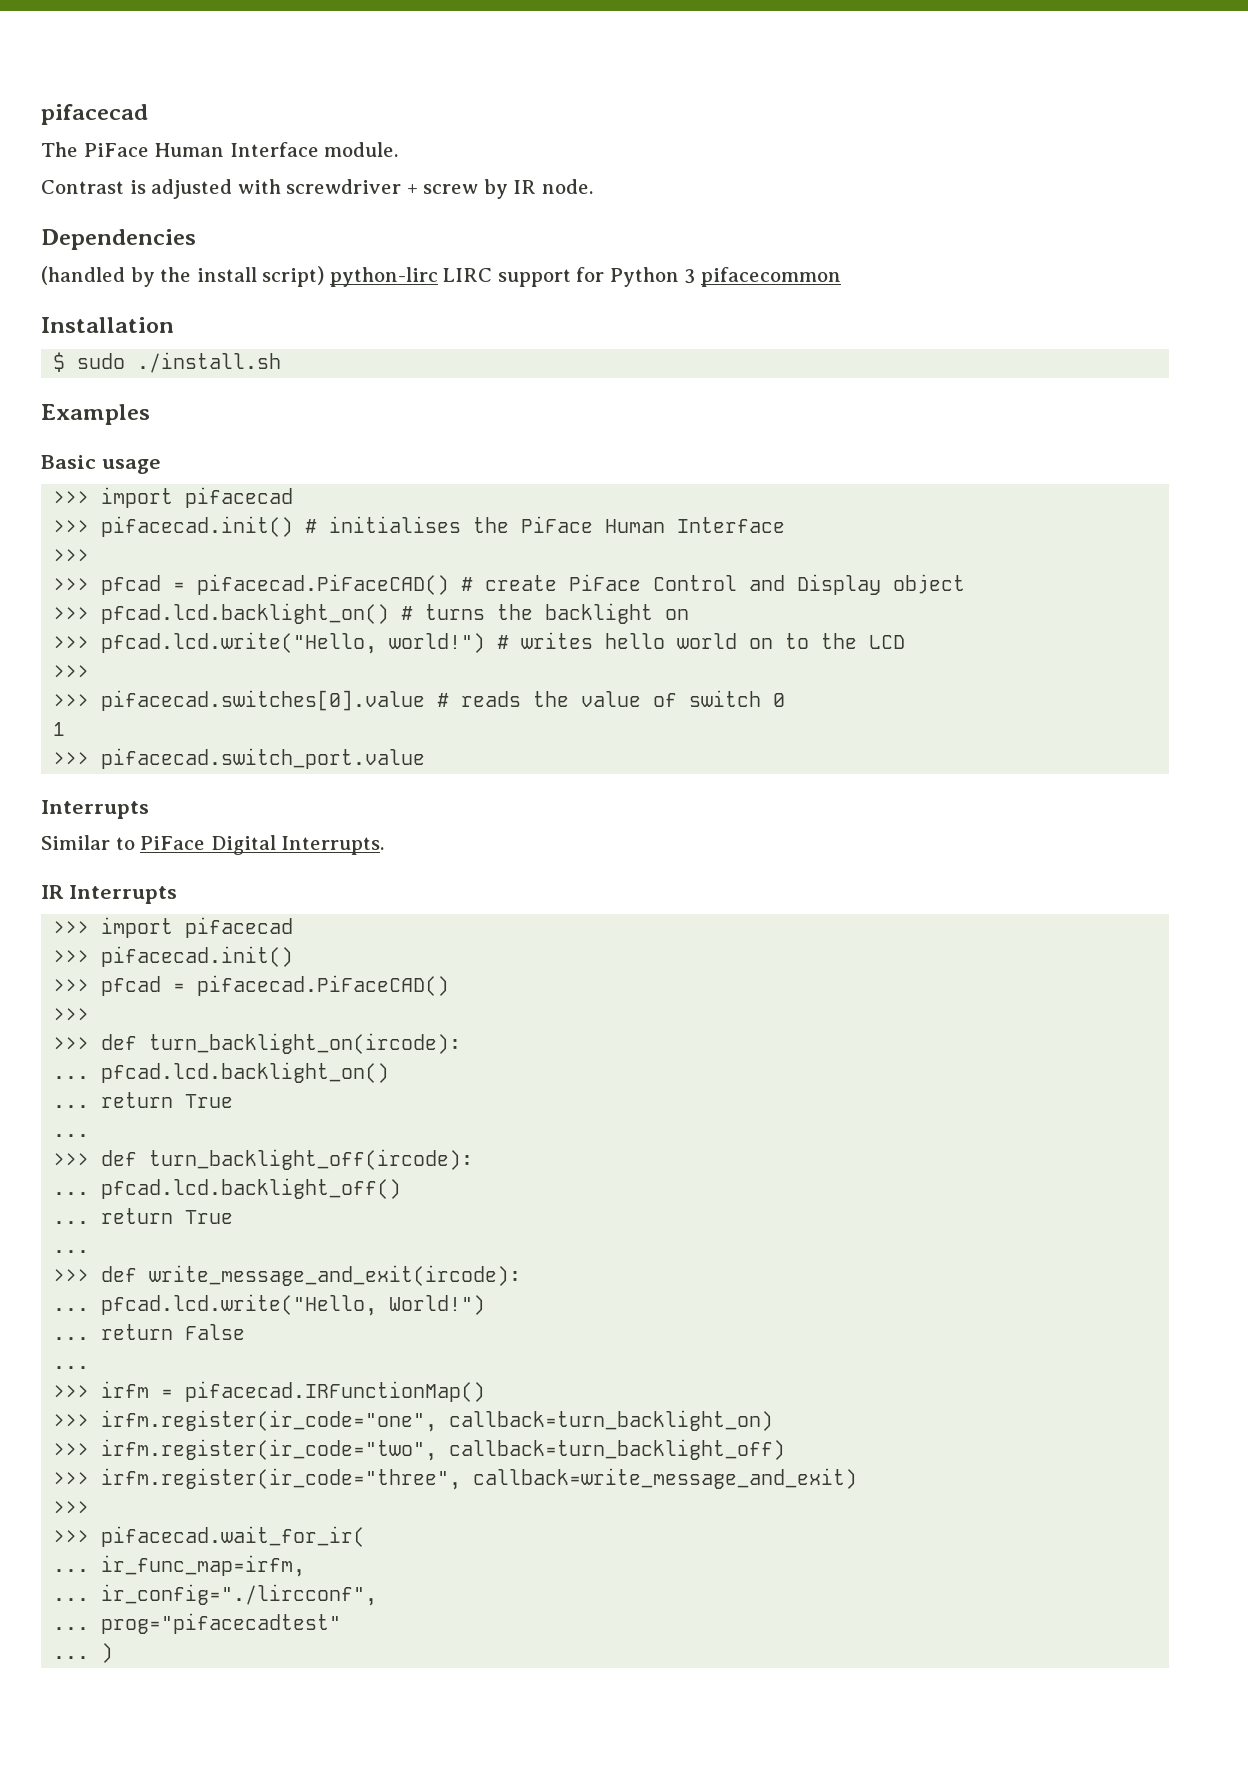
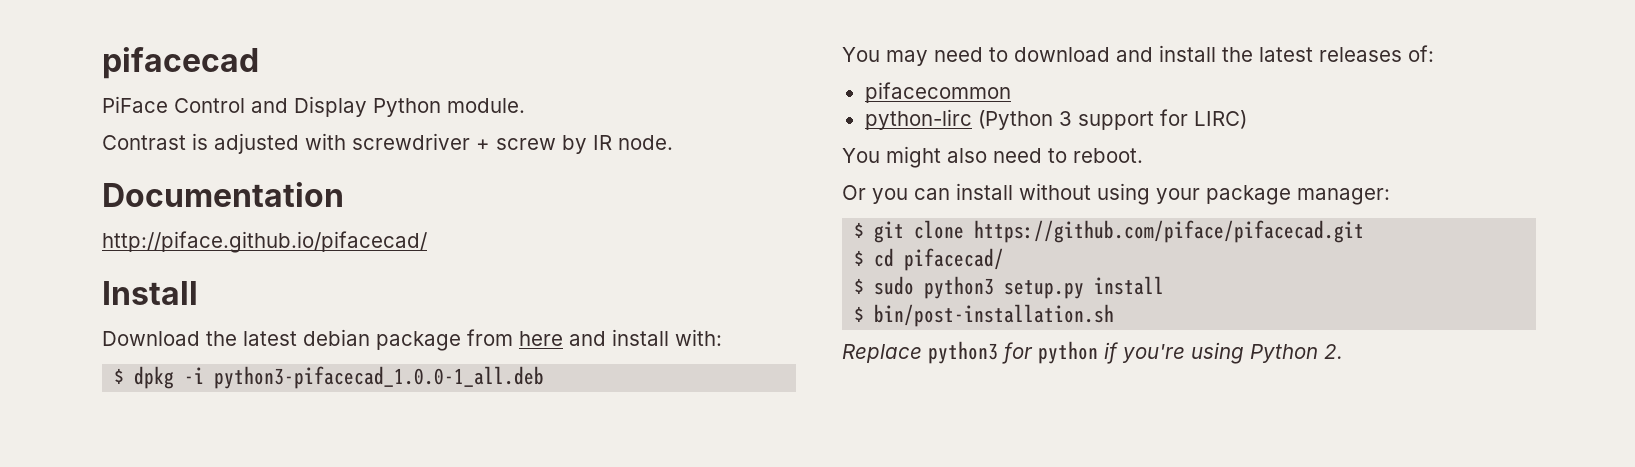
[41,104,148,125] [41,142,319,157] pifacecad // The PiFace Human Interface -> [102,47,259,79] [102,96,441,117] pifacecad // PiFace Control and Display Python
[41,229,196,250] [41,266,841,287] [41,317,174,333] [53,352,282,373] [41,404,150,425] [41,455,161,474] [53,487,294,508] [53,516,786,537] [53,549,90,562] [53,574,966,595] [53,603,690,624] [53,632,906,654] [53,665,90,678] [53,690,786,711] [53,722,66,736] [53,748,426,769] [41,800,149,819] [41,835,385,855] [41,885,177,904] [53,917,294,938] [53,946,294,967] [53,975,450,996] [53,1008,90,1021] [53,1033,462,1054] [53,1062,390,1083] [53,1092,234,1108] [53,1134,90,1137] [53,1149,474,1170] [53,1178,402,1199] [53,1208,234,1224] [53,1250,90,1253] [53,1265,522,1286] [53,1294,486,1316] [53,1324,246,1340] [53,1366,90,1369] [53,1381,486,1402] [53,1410,774,1432] [53,1439,786,1461] [53,1468,858,1490] [53,1501,90,1514] [53,1526,366,1547] [53,1555,306,1577] [53,1584,378,1606] [53,1613,342,1634] [53,1643,114,1663] Dependencies // (handled by the install script) python-lirc LIRC support for Python 3 pifacecommon // Installation // $ sudo ./install.sh // Examples // Basic usage // >>> import pifacecad // >>> pifacecad.init() # initialises the PiFace Human Interface // >>> // >>> pfcad = pifacecad.PiFaceCAD() # create PiFace Control and Display object // >>> pfcad.lcd.backlight_on() # turns the backlight on // >>> pfcad.lcd.write("Hello, world!") # writes hello world on to the LCD // >>> // >>> pifacecad.switches[0].value # reads the value of switch 0 // 1 // >>> pifacecad.switch_port.value // Interrupts // Similar to PiFace Digital Interrupts. // IR Interrupts // >>> import pifacecad // >>> pifacecad.init() // >>> pfcad = pifacecad.PiFaceCAD() // >>> // >>> def turn_backlight_on(ircode): // ... pfcad.lcd.backlight_on() // ... return True // ... // >>> def turn_backlight_off(ircode): // ... pfcad.lcd.backlight_off() // ... return True // ... // >>> def write_message_and_exit(ircode): // ... pfcad.lcd.write("Hello, World!") // ... return False // ... // >>> irfm = pifacecad.IRFunctionMap() // >>> irfm.register(ir_code="one", callback=turn_backlight_on) // >>> irfm.register(ir_code="two", callback=turn_backlight_off) // >>> irfm.register(ir_code="three", callback=write_message_and_exit) // >>> // >>> pifacecad.wait_for_ir( // ... ir_func_map=irfm, // ... ir_config="./lircconf", // ... prog="pifacecadtest" // ... ) -> [102,182,344,207] [102,231,427,253] [102,281,198,305] [102,329,722,351] [114,366,545,389] [842,45,1434,66] [864,82,1011,103] [864,109,1247,130] [842,146,1143,168] [842,183,1390,205] [854,220,1365,243] [854,248,1005,271] [854,276,1165,299] [854,304,1115,327] [842,341,1343,364] Documentation // http://piface.github.io/pifacecad/ // Install // Download the latest debian package from here and install with: // $ dpkg -i python3-pifacecad_1.0.0-1_all.deb // You may need to download and install the latest releases of: // pifacecommon // python-lirc (Python 3 support for LIRC) // You might also need to reboot. // Or you can install without using your package manager: // $ git clone https://github.com/piface/pifacecad.git // $ cd pifacecad/ // $ sudo python3 setup.py install // $ bin/post-installation.sh // Replace python3 for python if you're using Python 2.

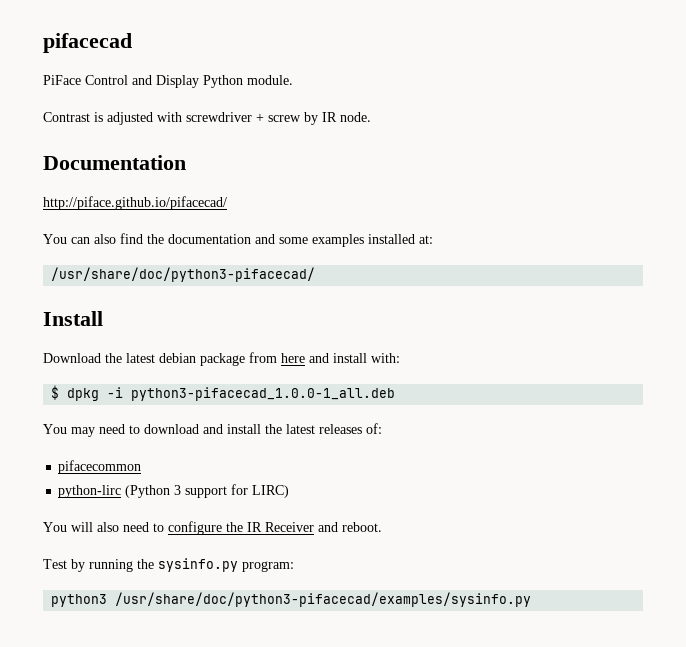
(427, 242) none -> [43,233,433,247] [51,267,316,282] // You can also find the documentation and some examples installed at: // /usr/share/doc/python3-pifacecad/
[886,146,941,168] might -> [71,522,93,532] will
[1073,148,1143,163] [842,183,1390,205] [854,220,1365,243] [854,248,1005,271] [854,276,1165,299] [854,304,1115,327] [842,341,1343,364] reboot. // Or you can install without using your package manager: // $ git clone https://github.com/piface/pifacecad.git // $ cd pifacecad/ // $ sudo python3 setup.py install // $ bin/post-installation.sh // Replace python3 for python if you're using Python 2. -> [168,521,382,535] [43,558,294,572] [51,592,532,607] configure the IR Receiver and reboot. // Test by running the sysinfo.py program: // python3 /usr/share/doc/python3-pifacecad/examples/sysinfo.py

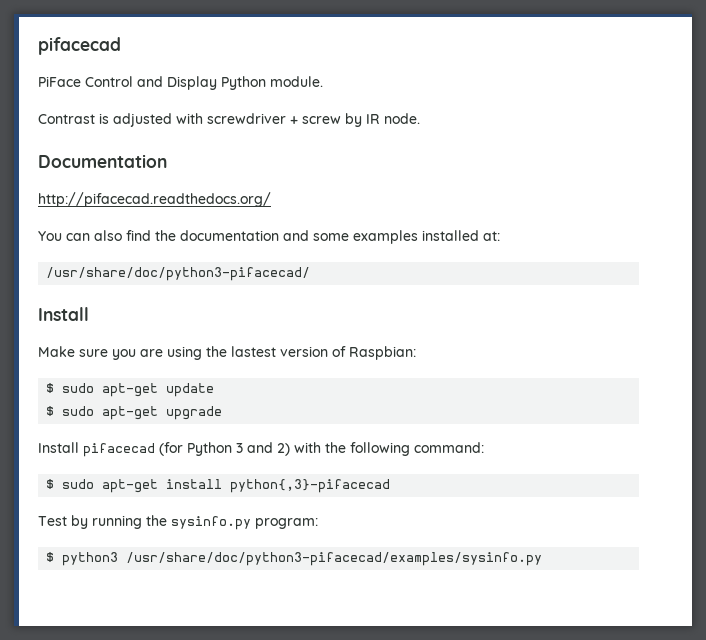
[43,196,227,210] http://piface.github.io/pifacecad/ -> [38,192,271,207] http://pifacecad.readthedocs.org/
[43,352,400,366] [51,385,396,401] [43,423,382,437] [58,460,142,474] [58,484,290,498] [43,521,382,535] Download the latest debian package from here and install with: // $ dpkg -i python3-pifacecad_1.0.0-1_all.deb // You may need to download and install the latest releases of: // pifacecommon // python-lirc (Python 3 support for LIRC) // You will also need to configure the IR Receiver and reboot. -> [38,346,416,360] [46,383,215,397] [46,406,223,420] [38,442,484,457] [46,479,391,493] Make sure you are using the lastest version of Raspbian: // $ sudo apt-get update // $ sudo apt-get upgrade // Install pifacecad (for Python 3 and 2) with the following command: // $ sudo apt-get install python{,3}-pifacecad
(294, 566) none -> [46,552,55,562] $

